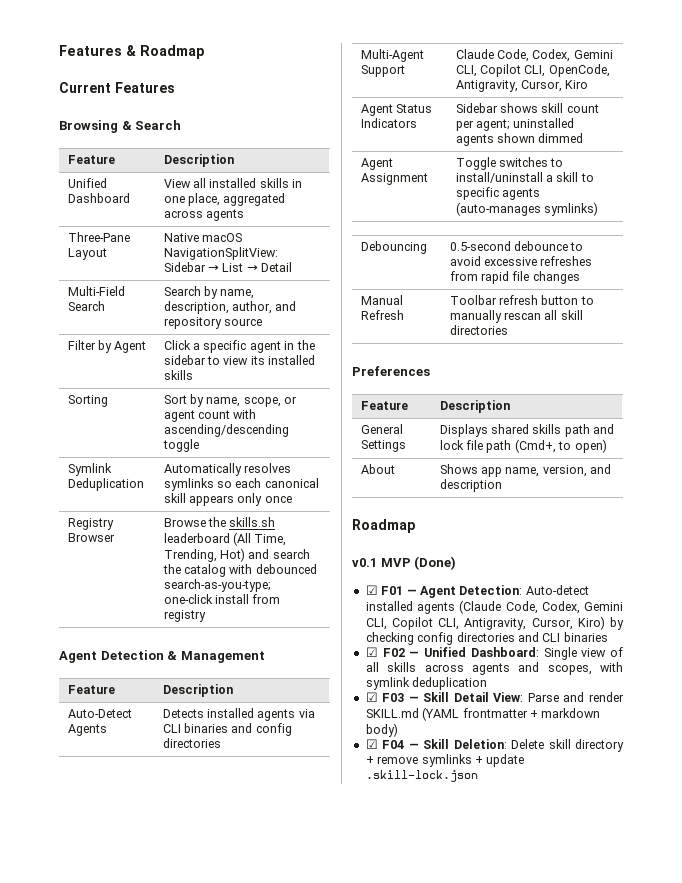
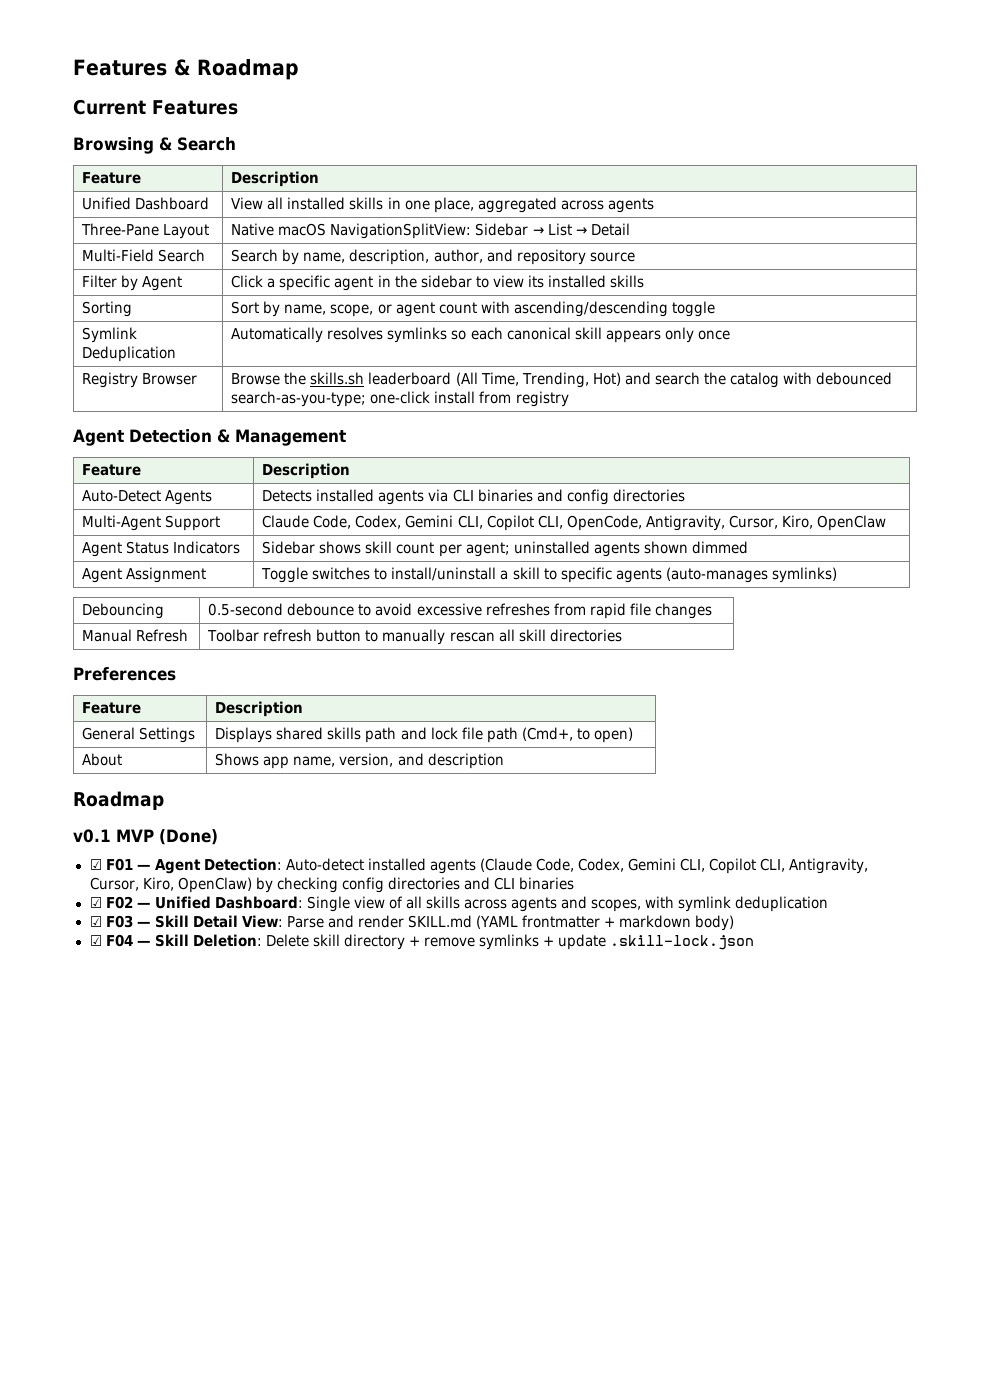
[565,80,589,89] Kiro -> [781,515,886,531] Kiro, OpenClaw
[577,616,605,630] Kiro) -> [142,877,252,893] Kiro, OpenClaw)

